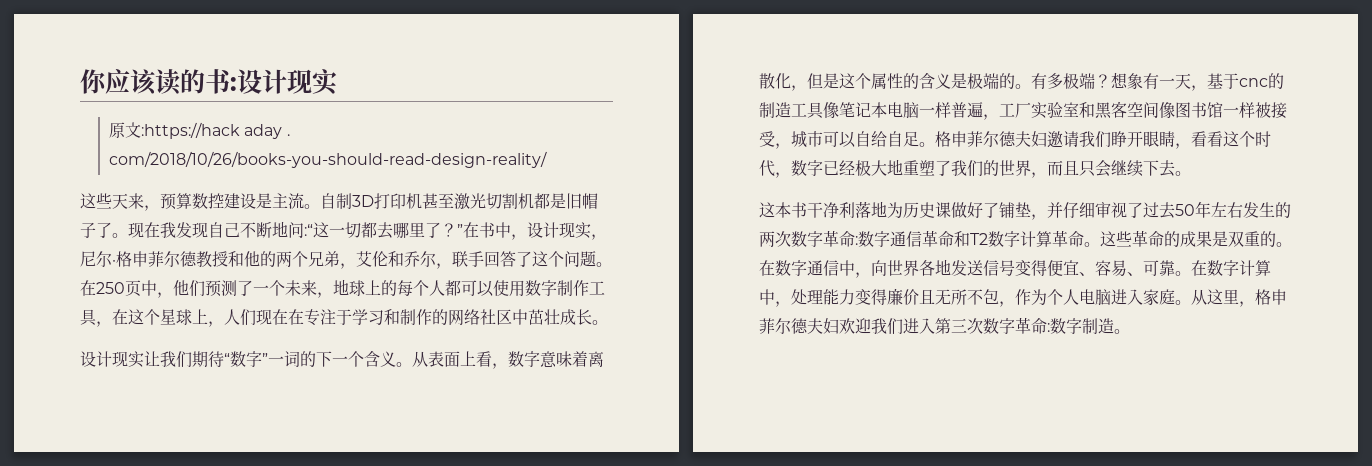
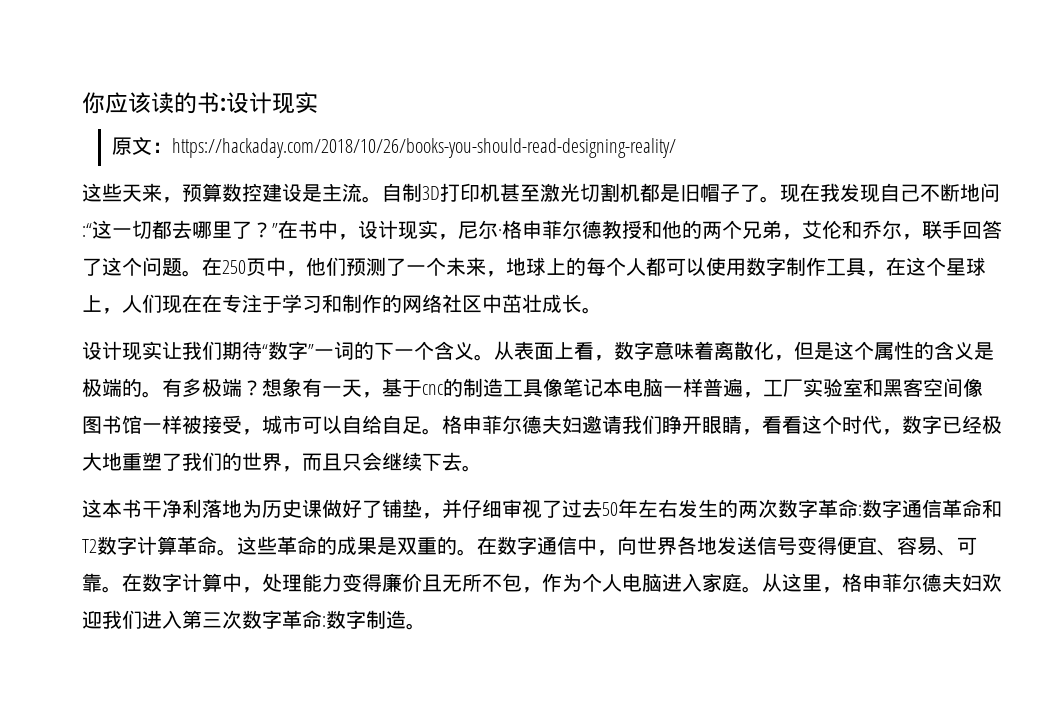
[141,122,290,139] [109,151,548,168] :https://hack aday . com/2018/10/26/books-you-should-read-design-reality/ -> [151,138,676,158] ：https://hackaday.com/2018/10/26/books-you-should-read-designing-reality/

